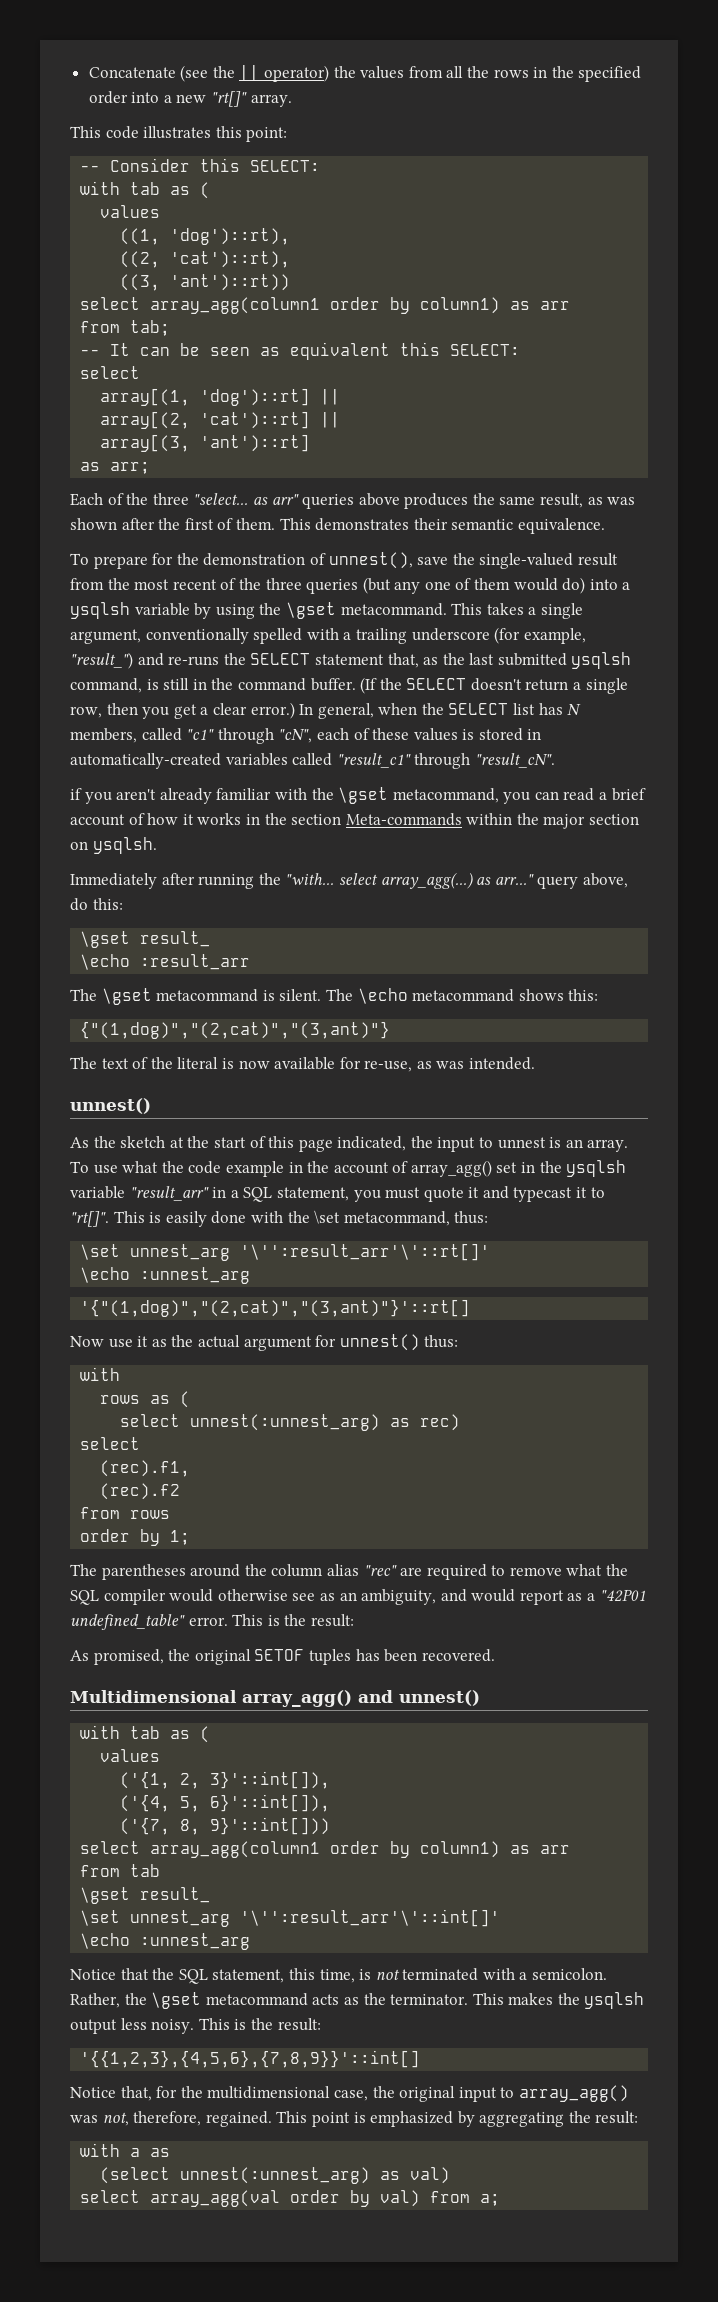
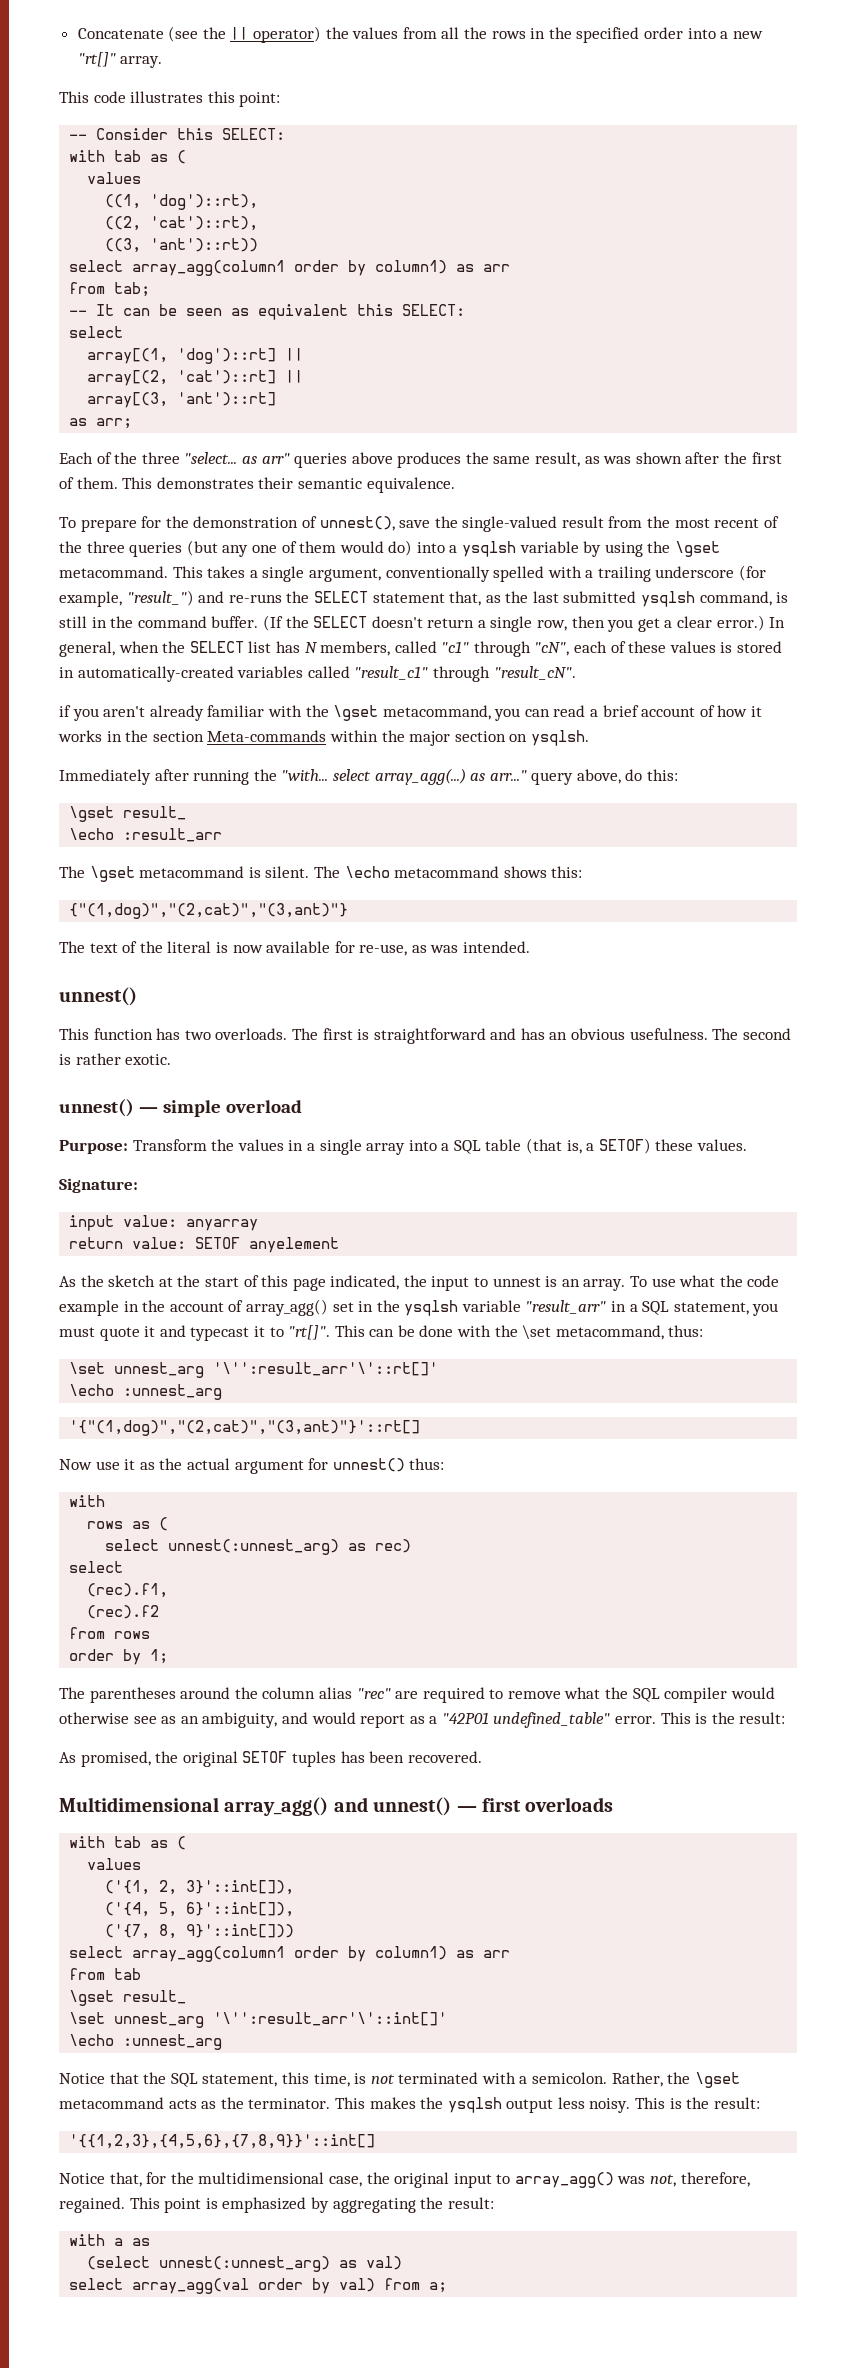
(151, 1106) none -> [59,1028,791,1044] [59,1053,172,1065] [59,1099,302,1117] [59,1138,748,1155] [59,1178,138,1193] [69,1215,259,1231] [69,1237,340,1253] // This function has two overloads. The first is straightforward and has an obvious usefulness. The second is rather exotic. // unnest() — simple overload // Purpose: Transform the values in a single array into a SQL table (that is, a SETOF) these values. // Signature: // input value: anyarray // return value: SETOF anyelement
[149,1211,207,1227] is easily -> [369,1325,415,1337] can be
(480, 1698) none -> [456,1797,614,1812] — first overloads

